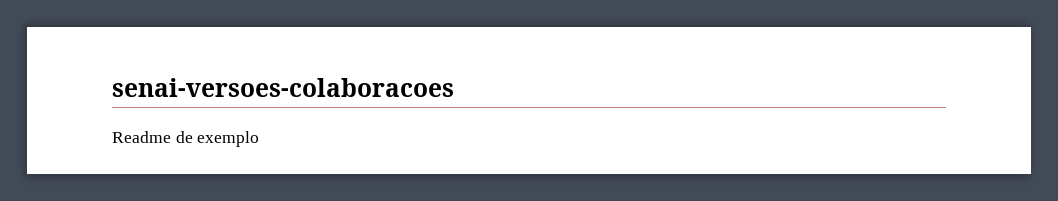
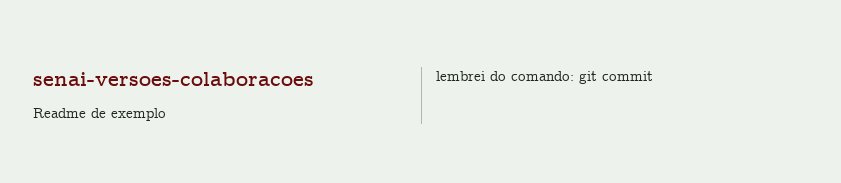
(260, 139) none -> [436,71,653,84] // lembrei do comando: git commit

